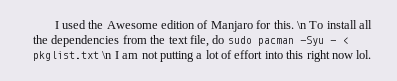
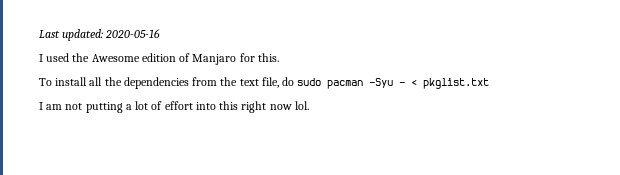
(54, 25) none -> [39,29,161,41] Last updated: 2020-05-16 //
[296,21,307,29] \n -> (279, 57) //
[102,51,113,59] \n -> (490, 83) //

